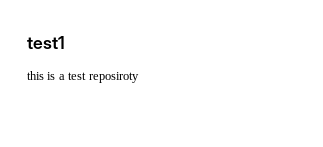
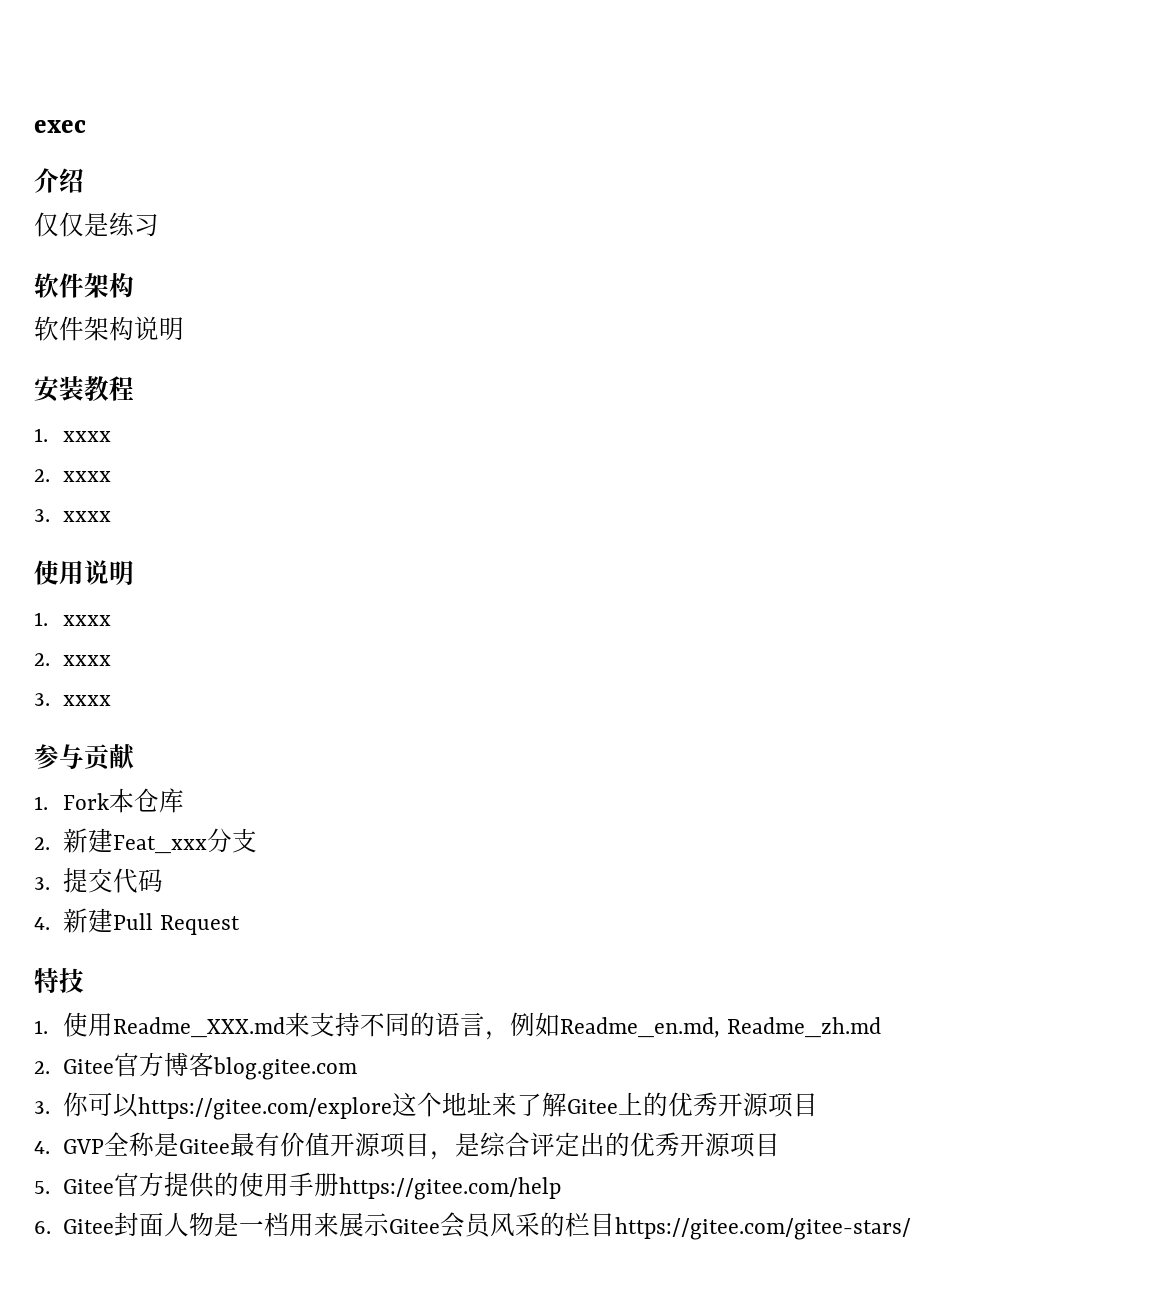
[27,36,65,49] [27,71,139,83] test1 // this is a test reposiroty -> [34,120,86,133] [34,168,84,193] [34,212,159,237] [34,272,134,298] [34,316,184,341] [34,376,134,402] [34,428,112,442] [34,469,112,482] [34,509,112,522] [34,560,134,585] [34,612,112,626] [34,653,112,666] [34,693,112,706] [34,744,135,771] [34,788,185,813] [34,828,258,854] [34,868,164,893] [34,908,240,935] [34,968,84,993] [34,1012,881,1040] [34,1052,358,1080] [34,1092,819,1120] [34,1132,781,1160] [34,1172,562,1200] [34,1212,912,1240] exec // 介绍 // 仅仅是练习 // 软件架构 // 软件架构说明 // 安装教程 // 1. xxxx // 2. xxxx // 3. xxxx // 使用说明 // 1. xxxx // 2. xxxx // 3. xxxx // 参与贡献 // 1. Fork本仓库 // 2.新建Feat_xxx分支 // 3.提交代码 // 4.新建Pull Request // 特技 // 1.使用Readme_XXX.md来支持不同的语言，例如Readme_en.md, Readme_zh.md // 2. Gitee官方博客blog.gitee.com // 3.你可以https://gitee.com/explore这个地址来了解Gitee上的优秀开源项目 // 4. GVP全称是Gitee最有价值开源项目，是综合评定出的优秀开源项目 // 5. Gitee官方提供的使用手册https://gitee.com/help // 6. Gitee封面人物是一档用来展示Gitee会员风采的栏目https://gitee.com/gitee-stars/

